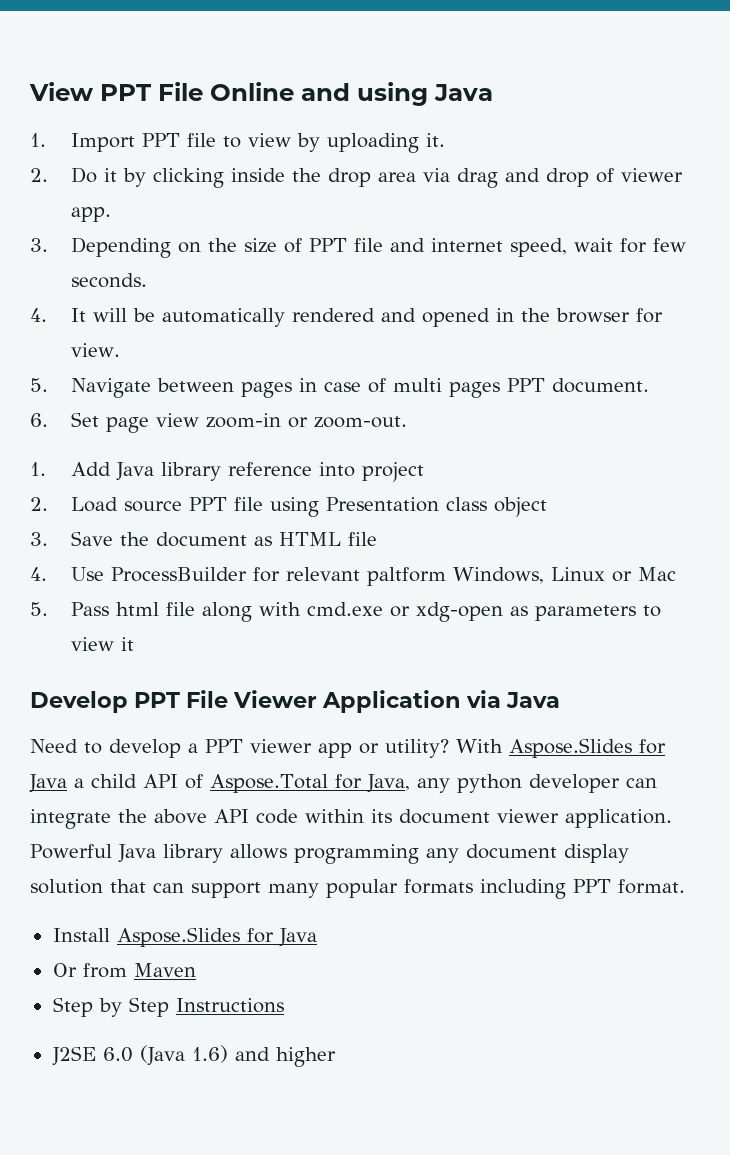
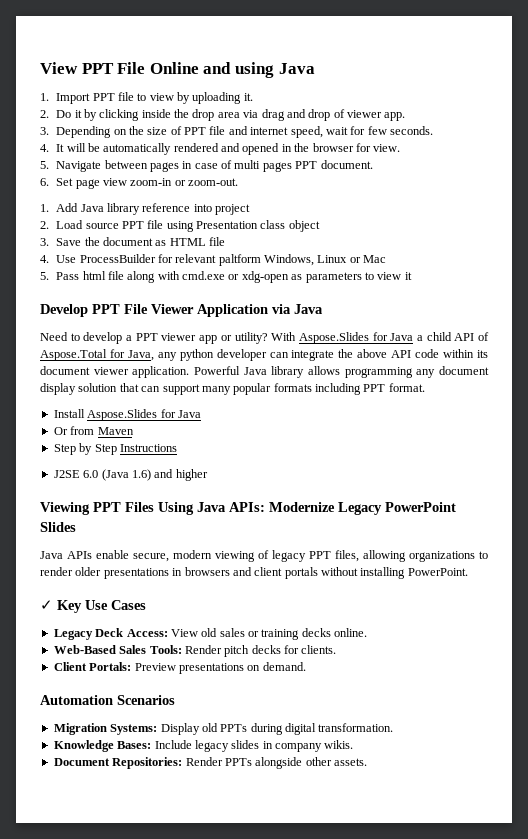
(336, 1057) none -> [40,502,456,515] [40,522,76,532] [40,550,488,562] [40,567,468,579] [40,600,146,613] [53,628,368,640] [53,645,337,657] [53,662,306,674] [40,695,175,705] [53,723,394,735] [53,740,354,752] [53,757,367,769] // Viewing PPT Files Using Java APIs: Modernize Legacy PowerPoint Slides // Java APIs enable secure, modern viewing of legacy PPT files, allowing organizations to render older presentations in browsers and client portals without installing PowerPoint. // ✓ Key Use Cases // Legacy Deck Access: View old sales or training decks online. // Web-Based Sales Tools: Render pitch decks for clients. // Client Portals: Preview presentations on demand. // Automation Scenarios // Migration Systems: Display old PPTs during digital transformation. // Knowledge Bases: Include legacy slides in company wikis. // Document Repositories: Render PPTs alongside other assets.

